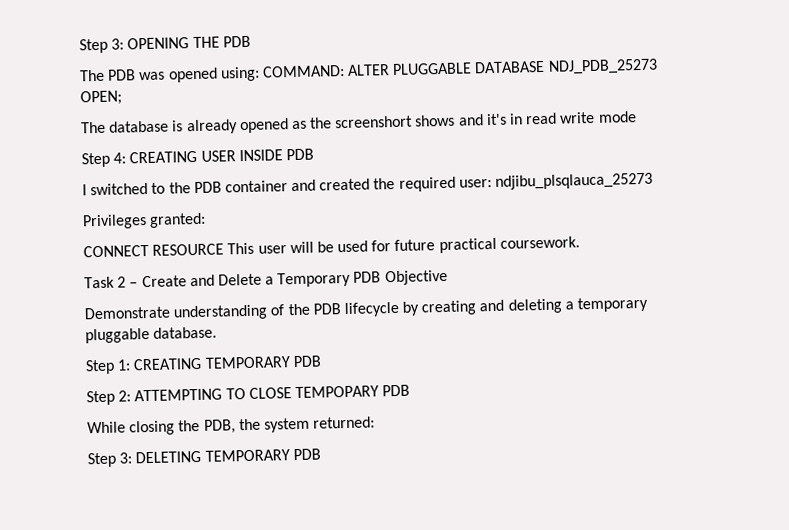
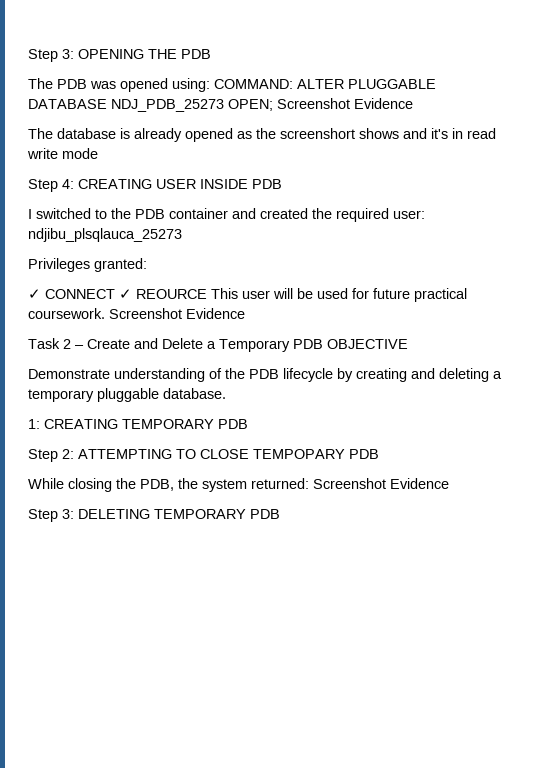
(122, 98) none -> [277,98,413,109] Screenshot Evidence
[83,243,225,258] CONNECT RESOURCE -> [28,289,207,299] ✓ CONNECT ✓ REOURCE
(580, 242) none -> [109,308,245,319] Screenshot Evidence
[384,269,448,286] Objective -> [327,339,408,349] OBJECTIVE
[85,359,115,375] Step -> (226, 393) none
(376, 422) none -> [313,478,449,489] Screenshot Evidence

